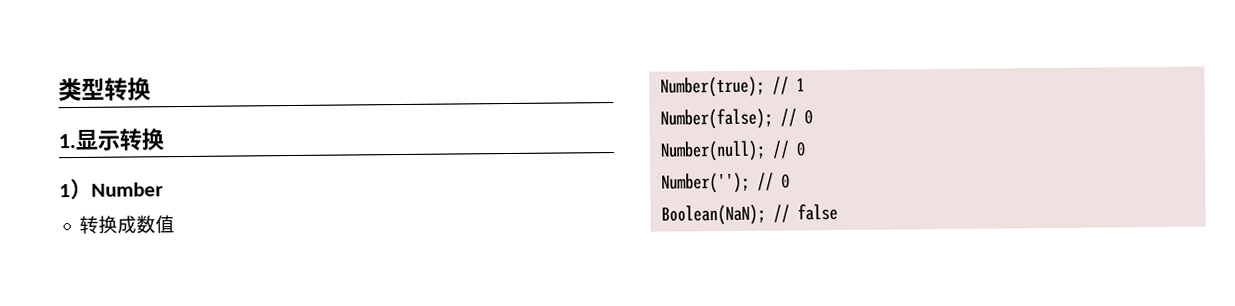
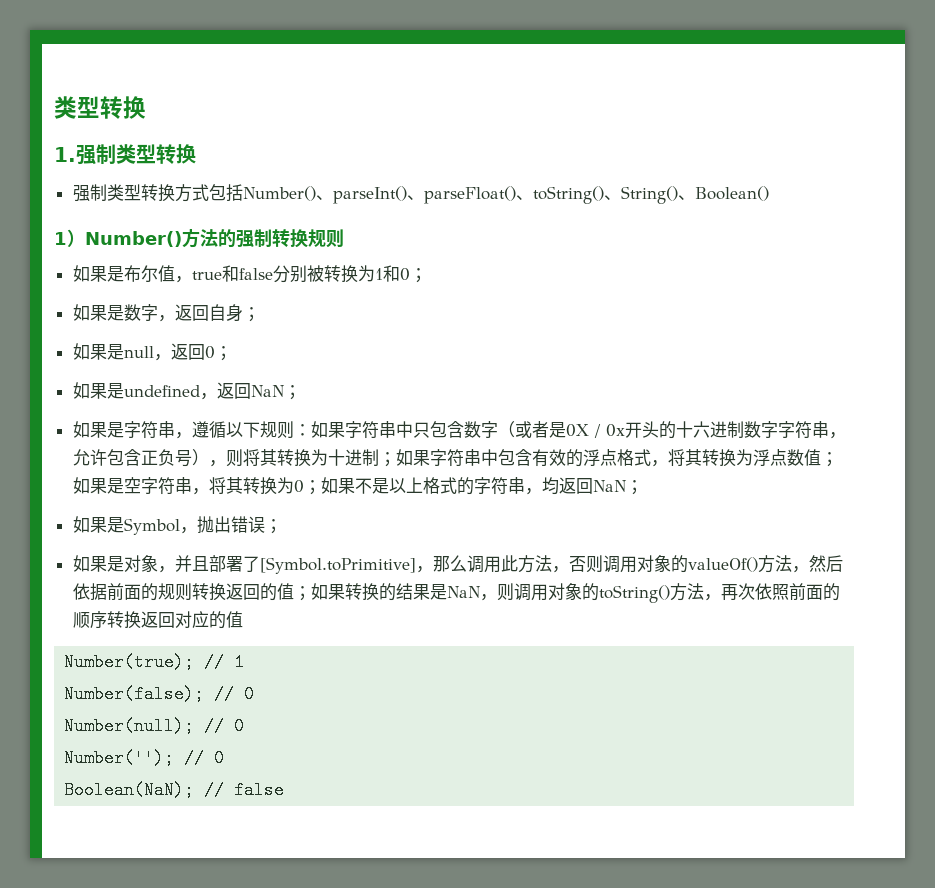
[75,128,164,151] [59,178,164,201] [79,215,157,234] 显示转换 // 1）Number // 转换成数 -> [76,144,196,165] [72,184,769,204] [54,228,344,248] [72,265,427,283] [72,304,260,322] [72,343,232,361] [72,382,301,400] [72,421,846,439] [72,449,838,467] [72,477,643,495] [72,516,282,535] [72,555,843,574] [72,583,840,603] [72,611,226,629] 强制类型转换 // 强制类型转换方式包括Number()、parseInt()、parseFloat()、toString()、String()、Boolean() // 1）Number()方法的强制转换规则 // 如果是布尔值，true和false分别被转换为1和0； // 如果是数字，返回自身； // 如果是null，返回0； // 如果是undefined，返回NaN； // 如果是字符串，遵循以下规则：如果字符串中只包含数字（或者是0X / 0x开头的十六进制数字字符串，允许包含正负号），则将其转换为十进制；如果字符串中包含有效的浮点格式，将其转换为浮点数值；如果是空字符串，将其转换为0；如果不是以上格式的字符串，均返回NaN； // 如果是Symbol，抛出错误； // 如果是对象，并且部署了[Symbol.toPrimitive]，那么调用此方法，否则调用对象的valueOf()方法，然后依据前面的规则转换返回的值；如果转换的结果是NaN，则调用对象的toString()方法，再次依照前面的顺序转换返回对应的

